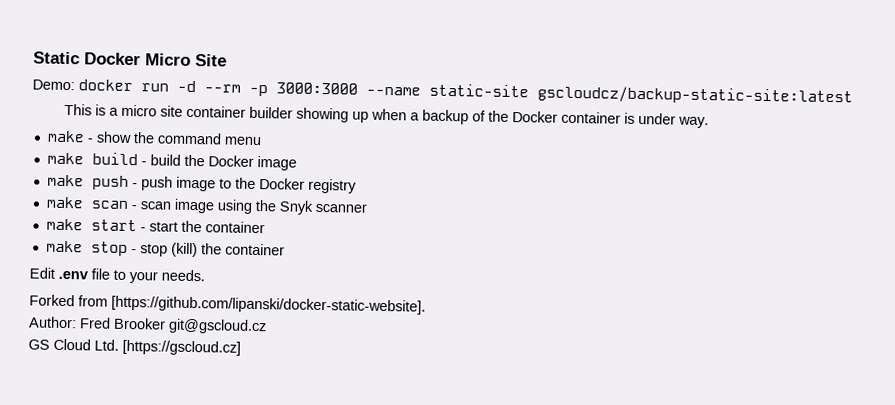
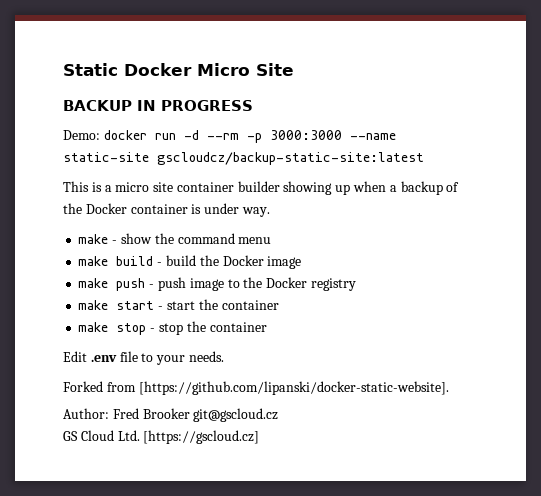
(227, 60) none -> [63,100,253,111] // BACKUP IN PROGRESS
[45,196,367,215] // make scan - scan image using the Snyk scanner -> (356, 284) none
[170,242,198,258] (kill) -> (183, 329) none

